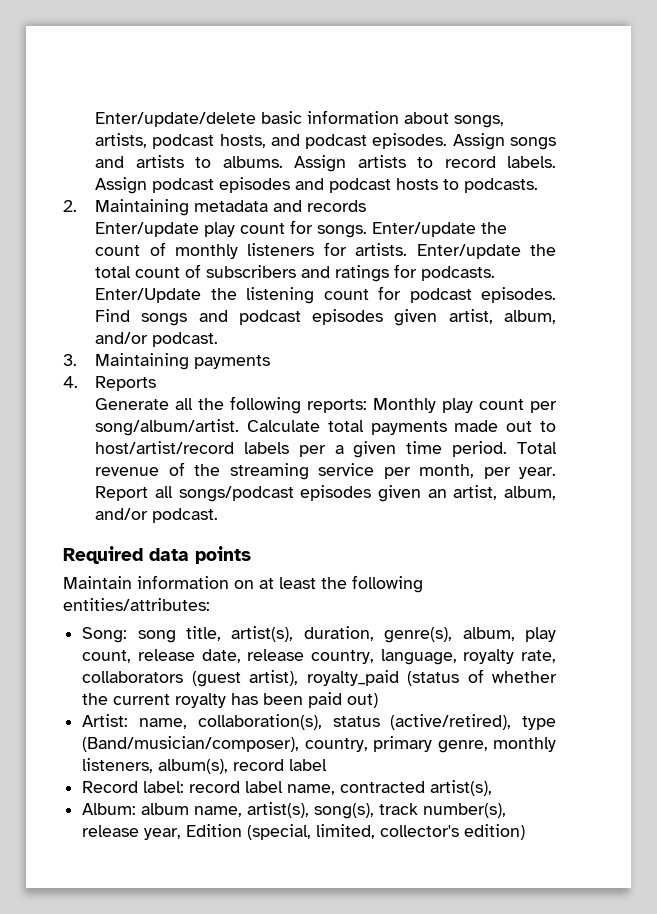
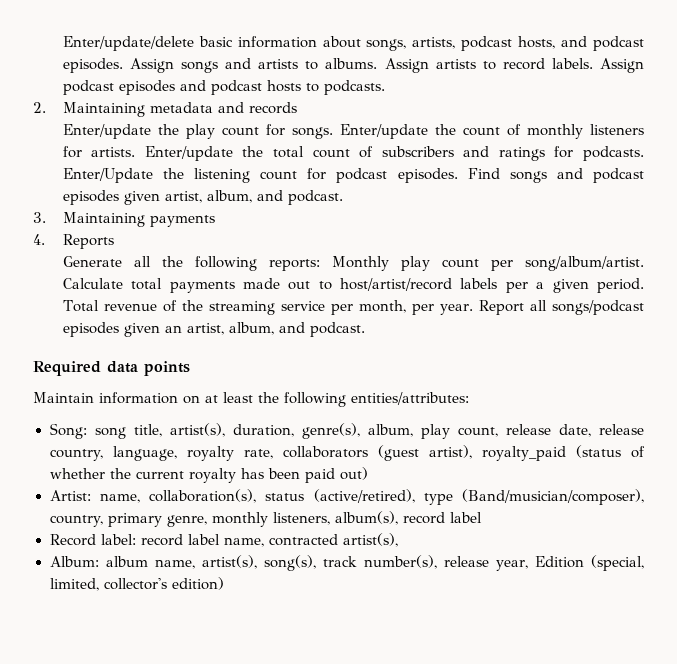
(200, 229) none -> [157,124,179,135] the
[95,332,149,344] and/or -> [256,190,283,201] and
[406,441,443,454] time -> (589, 286) none
[95,508,149,520] and/or -> [278,322,305,333] and

